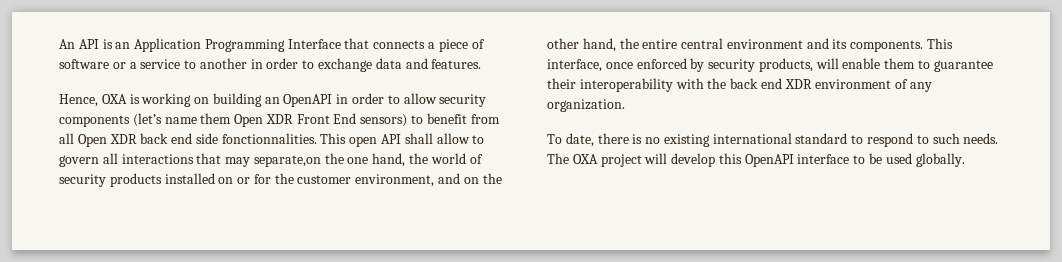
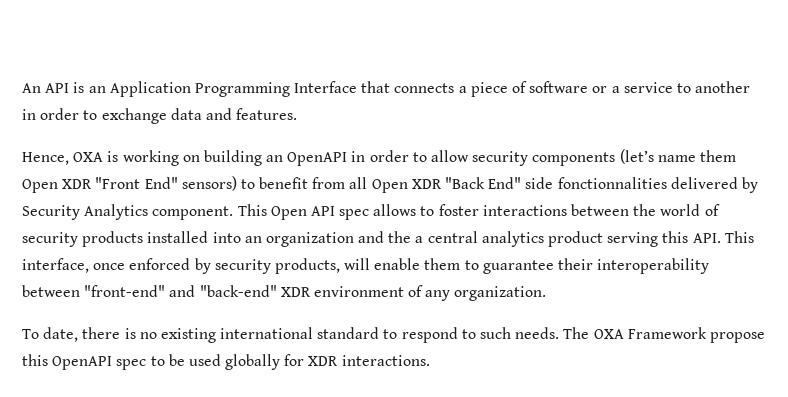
[296,113,357,124] Front End -> [95,177,178,189] "Front End"
[140,133,485,147] [59,153,406,167] back end side fonctionnalities. This open API shall allow to govern all interactions that may separate,on the one hand, -> [445,177,758,193] [22,204,630,220] "Back End" side fonctionnalities delivered by Security Analytics component. This Open API spec allows to foster interactions between
[218,173,502,187] [547,38,924,52] on or for the customer environment, and on the other hand, the entire central environment and its components. -> [212,231,721,247] into an organization and the a central analytics product serving this API.
[675,78,782,89] with the back end -> [22,285,277,297] between "front-end" and "back-end"
[600,153,716,167] project will develop -> [627,327,765,343] Framework propose
[797,154,850,164] interface -> [116,359,147,370] spec
[915,153,965,167] globally. -> [225,354,430,370] globally for XDR interactions.

